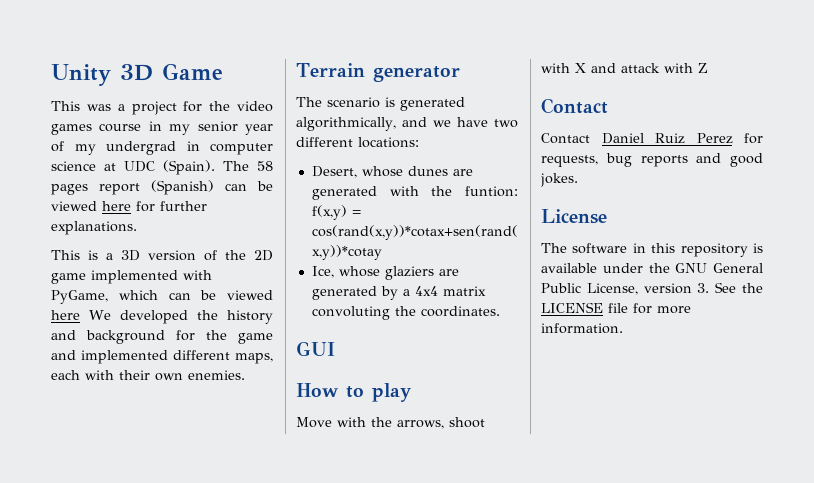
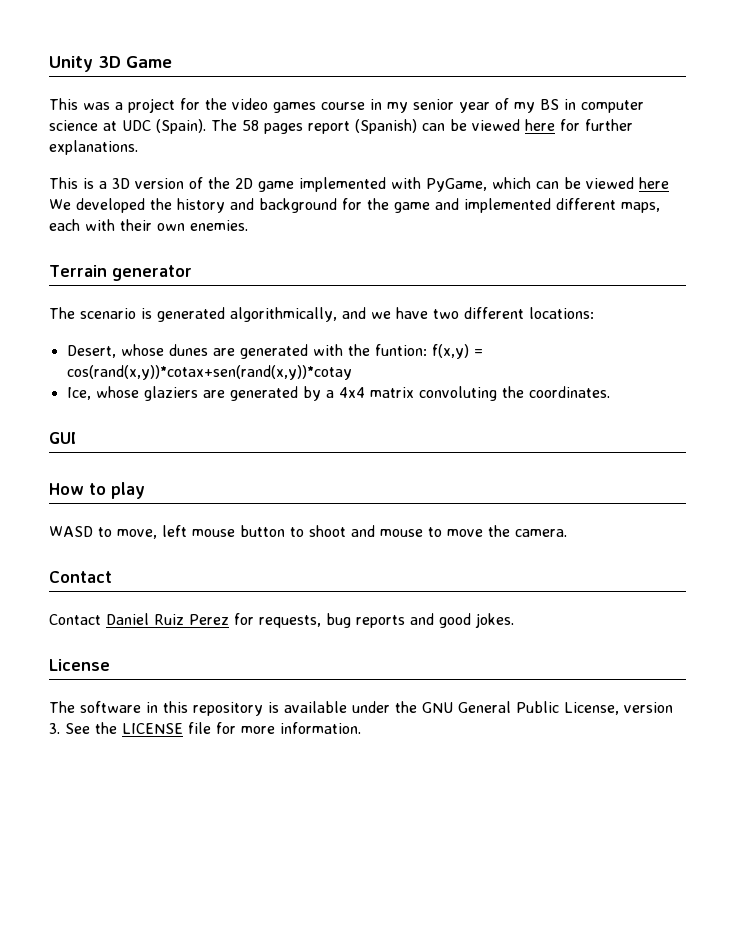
[106,141,176,155] undergrad -> [540,99,559,110] BS
[296,417,485,429] [541,63,708,73] Move with the arrows, shoot with X and attack with Z -> [49,525,567,539] WASD to move, left mouse button to shoot and mouse to move the camera.

